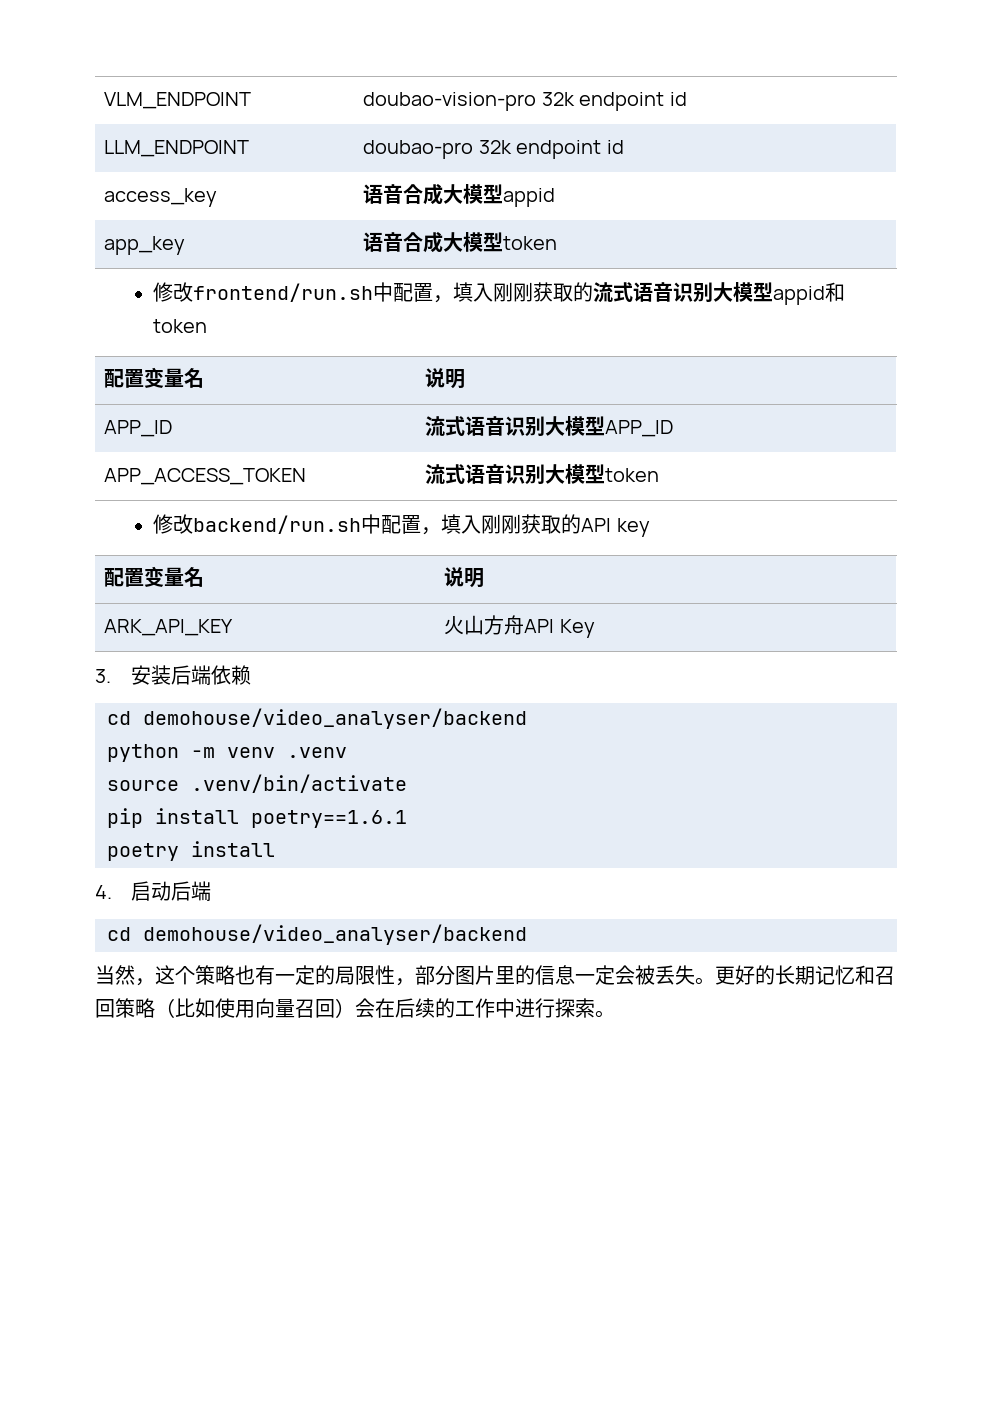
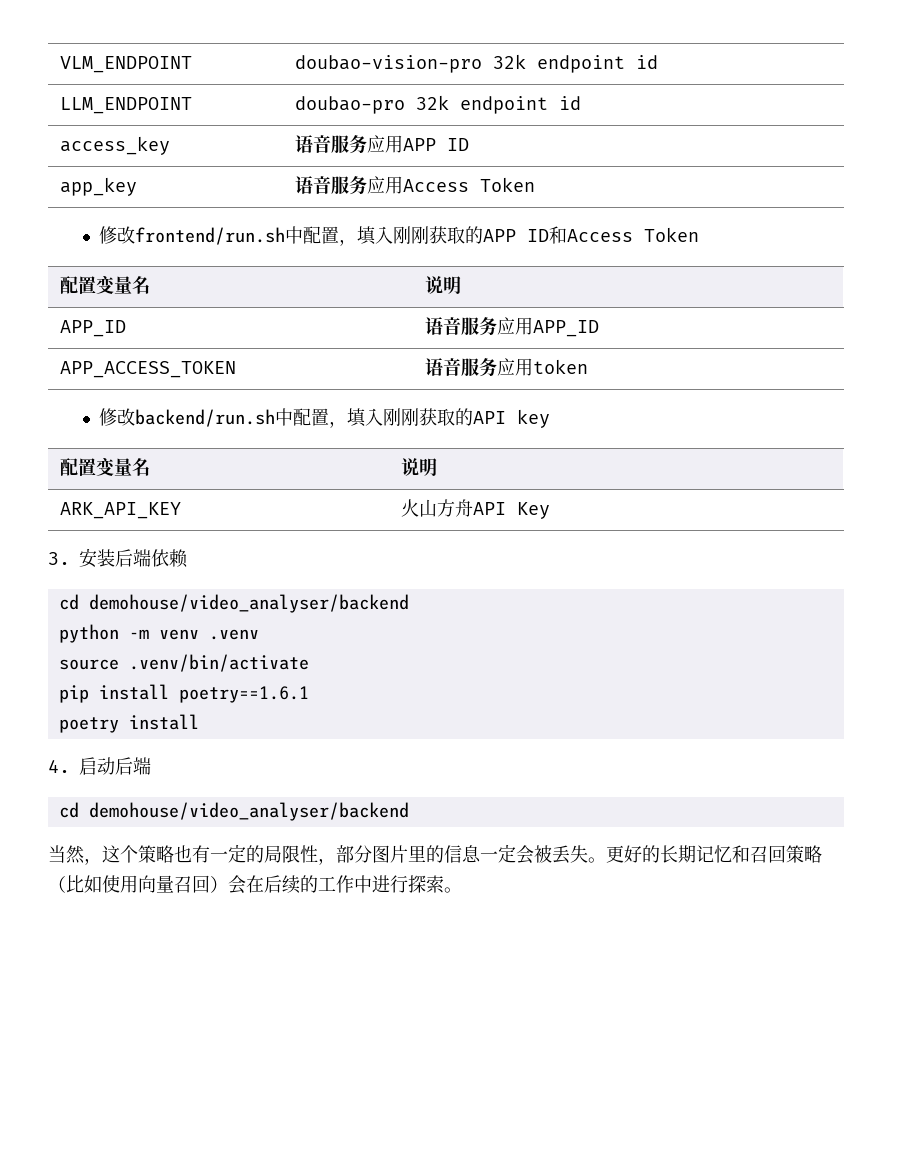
[403,183,556,207] [104,236,186,255] [363,231,558,253] 合成大模型appid // app_key | 语音合成大模型token -> [331,135,470,154] [60,177,138,196] [295,176,536,195] 服务应用APP ID // app_key | 语音服务应用Access Token
[593,282,846,305] [153,319,208,333] 流式语音识别大模型appid和token -> [482,226,699,244] APP ID和Access Token
[425,416,674,437] [104,468,307,485] [425,464,606,485] 流式语音识别大模型APP_ID // APP_ACCESS_TOKEN | 流式语音识别大模型 -> [425,317,600,337] [60,361,237,378] [425,358,534,377] 语音服务应用APP_ID // APP_ACCESS_TOKEN | 语音服务应用

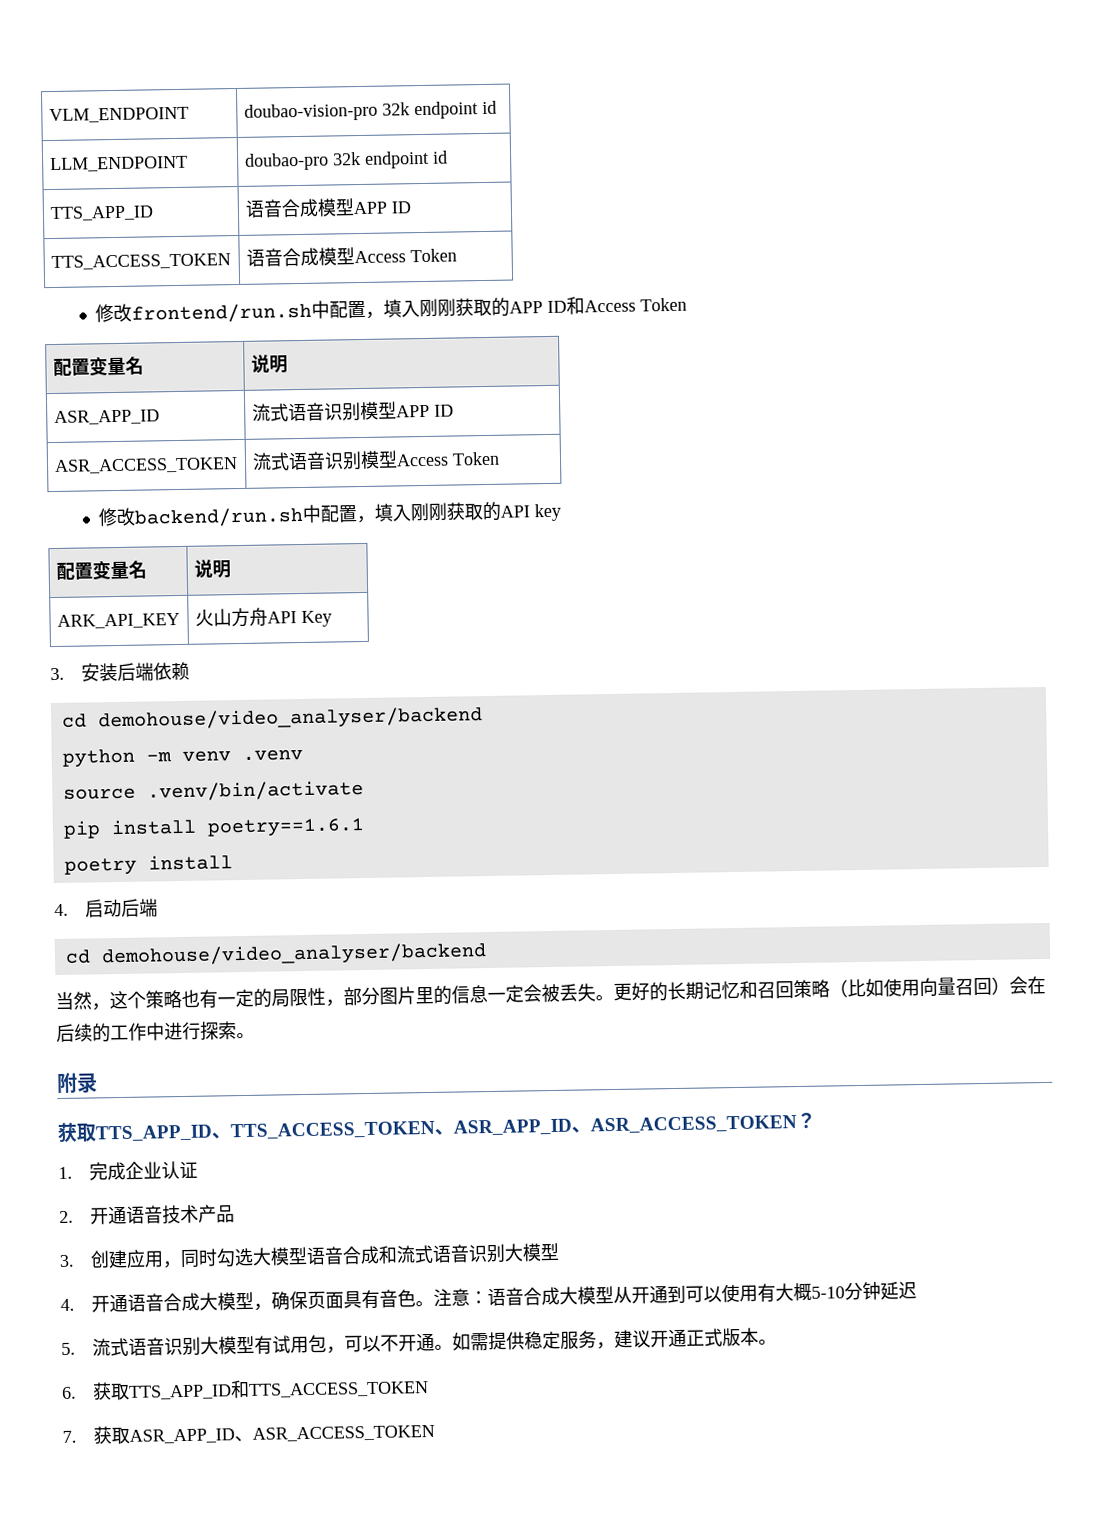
[60,136,171,155] [295,135,470,154] [60,177,138,196] [295,176,404,195] access_key | 语音服务应用APP ID // app_key | 语音服务应用 -> [49,205,154,222] [244,198,411,218] [50,253,231,271] [245,247,355,267] TTS_APP_ID | 语音合成模型APP ID // TTS_ACCESS_TOKEN | 语音合成模型
[60,320,127,337] [425,317,600,337] [60,361,237,378] [425,358,589,377] APP_ID | 语音服务应用APP_ID // APP_ACCESS_TOKEN | 语音服务应用token -> [53,409,160,426] [251,401,454,422] [53,457,238,475] [251,450,500,471] ASR_APP_ID | 流式语音识别模型APP ID // ASR_ACCESS_TOKEN | 流式语音识别模型Access Token
(462, 890) none -> [56,1072,98,1095] [57,1112,816,1144] [58,1160,199,1181] [59,1204,236,1225] [59,1242,560,1269] [60,1281,918,1313] [61,1327,778,1357] [61,1379,430,1401] [62,1424,436,1445] // 附录 // 获取TTS_APP_ID、TTS_ACCESS_TOKEN、ASR_APP_ID、ASR_ACCESS_TOKEN？ // 1.完成企业认证 // 2.开通语音技术产品 // 3.创建应用，同时勾选大模型语音合成和流式语音识别大模型 // 4.开通语音合成大模型，确保页面具有音色。注意：语音合成大模型从开通到可以使用有大概5-10分钟延迟 // 5.流式语音识别大模型有试用包，可以不开通。如需提供稳定服务，建议开通正式版本。 // 6.获取TTS_APP_ID和TTS_ACCESS_TOKEN // 7.获取ASR_APP_ID、ASR_ACCESS_TOKEN

